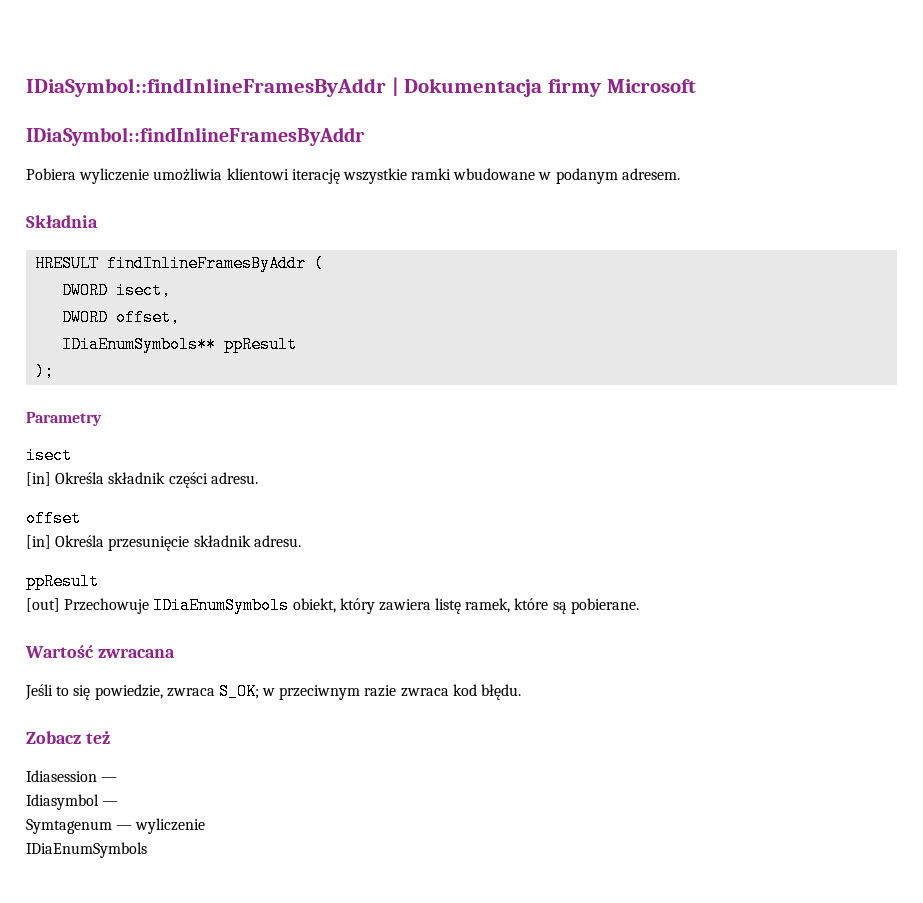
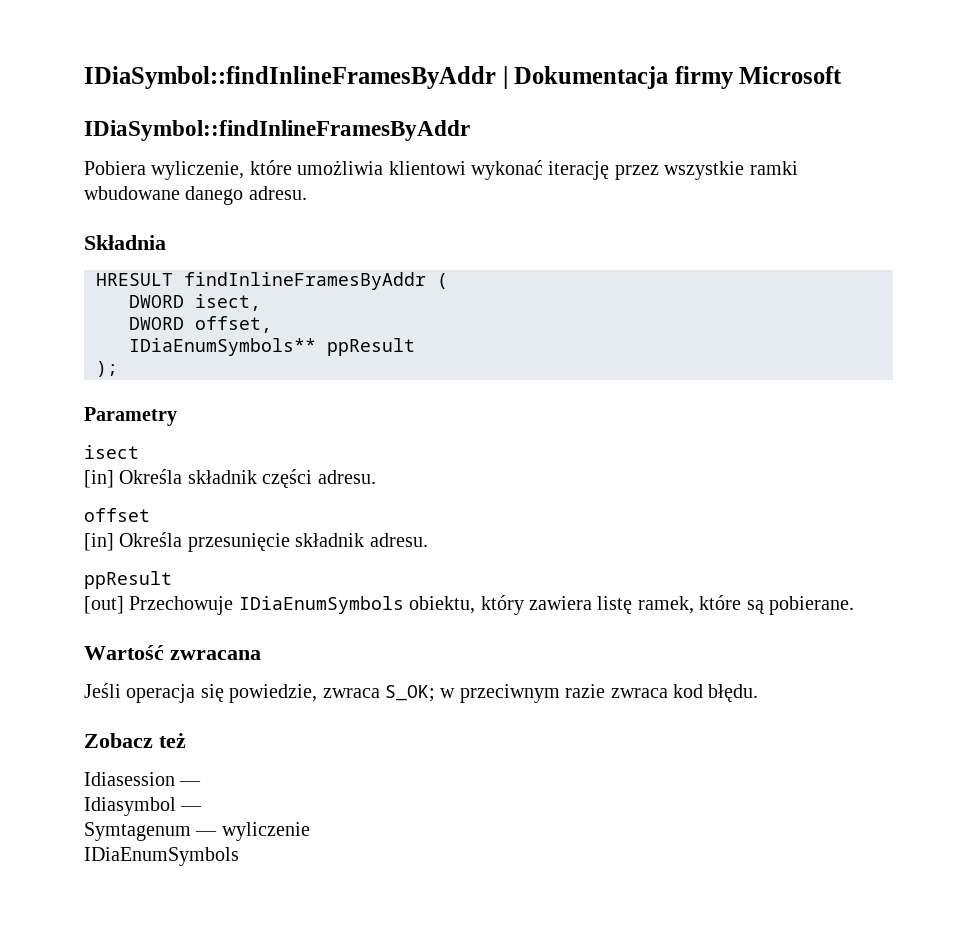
[79,168,680,184] wyliczenie umożliwia klientowi iterację wszystkie ramki wbudowane w podanym adresem. -> [151,160,798,180] [84,186,307,205] wyliczenie, które umożliwia klientowi wykonać iterację przez wszystkie ramki wbudowane danego adresu.
[292,598,336,613] obiekt, -> [409,596,476,614] obiektu,
[56,686,70,696] to -> [126,684,196,703] operacja

